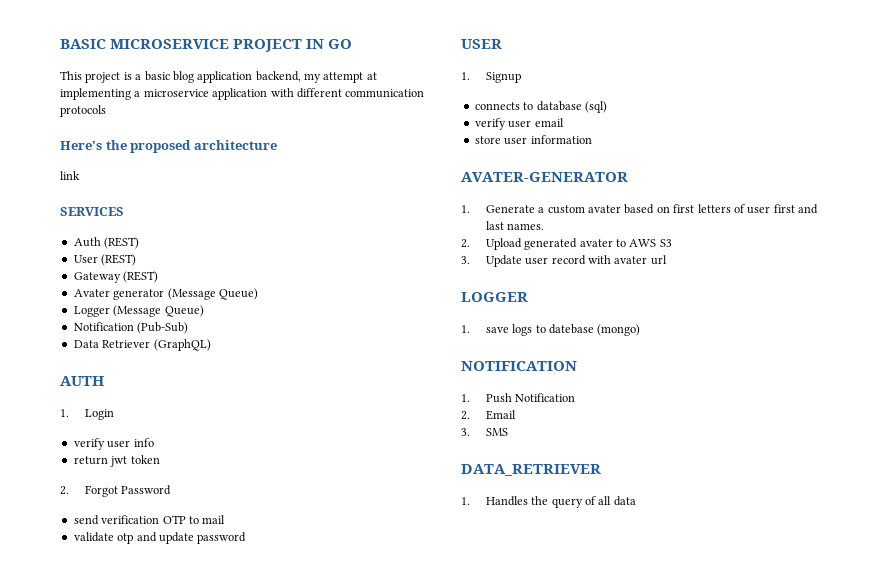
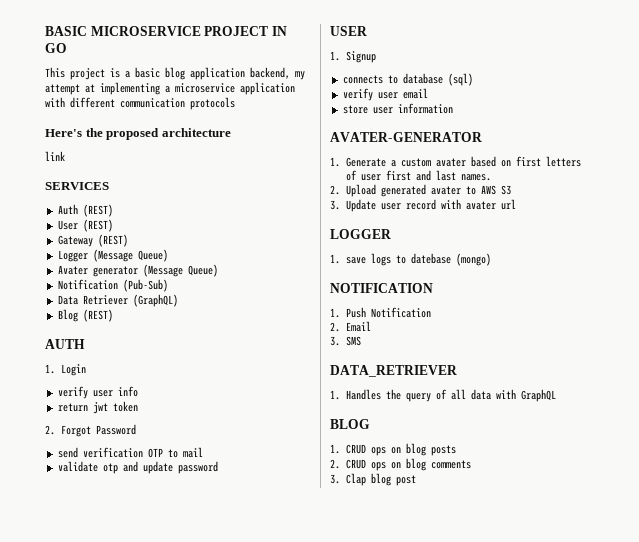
[73,288,258,300] [73,306,110,317] Avater generator (Message Queue) // Logger -> [57,249,168,262] [57,265,138,277] Logger (Message Queue) // Avater generator
(211, 345) none -> [57,309,113,322] // Blog (REST)
(636, 501) none -> [495,389,556,402] [330,419,370,429] [330,443,456,456] [330,458,471,471] [330,473,416,486] with GraphQL // BLOG // 1. CRUD ops on blog posts // 2. CRUD ops on blog comments // 3. Clap blog post

